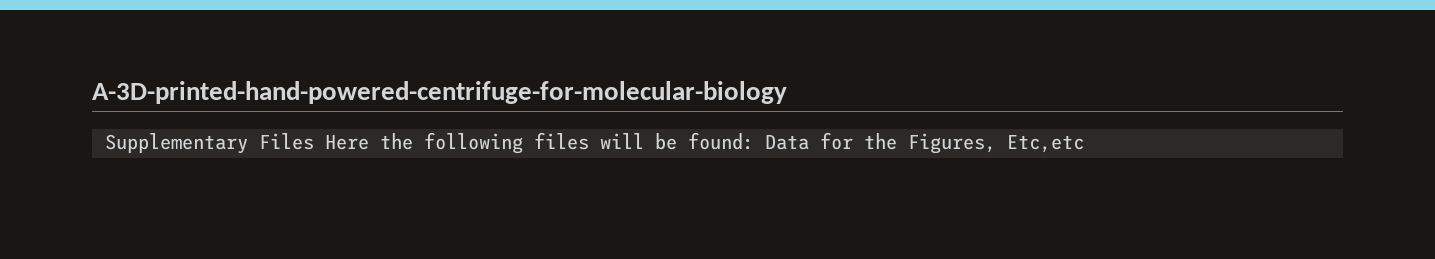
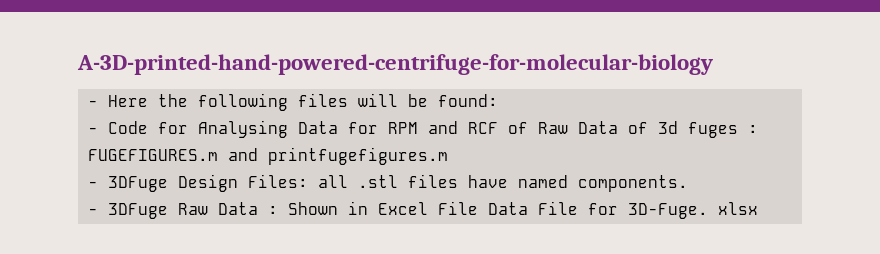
[104,133,314,154] Supplementary Files -> [87,100,98,107] -
[764,132,1084,154] Data for the Figures, Etc,etc -> [87,120,758,138] [87,147,448,165] [87,174,688,192] [87,201,758,219] // - Code for Analysing Data for RPM and RCF of Raw Data of 3d fuges : FUGEFIGURES.m and printfugefigures.m // - 3DFuge Design Files: all .stl files have named components. // - 3DFuge Raw Data : Shown in Excel File Data File for 3D-Fuge. xlsx

